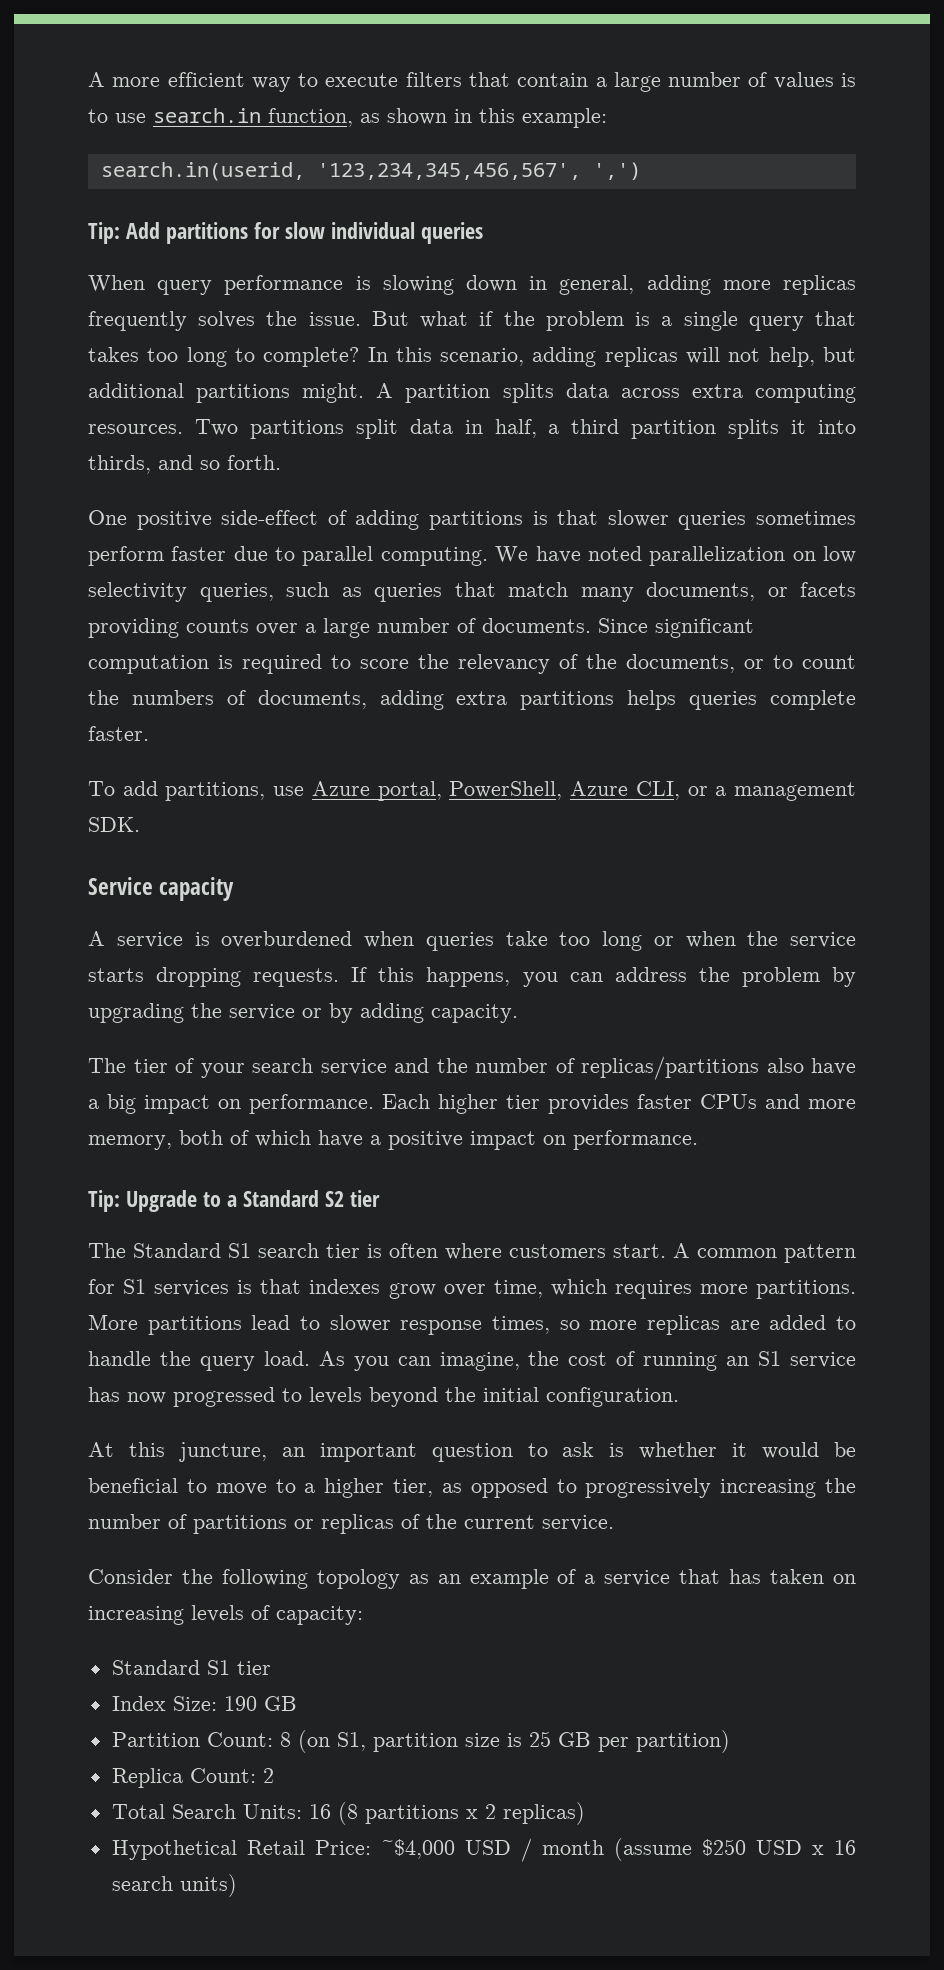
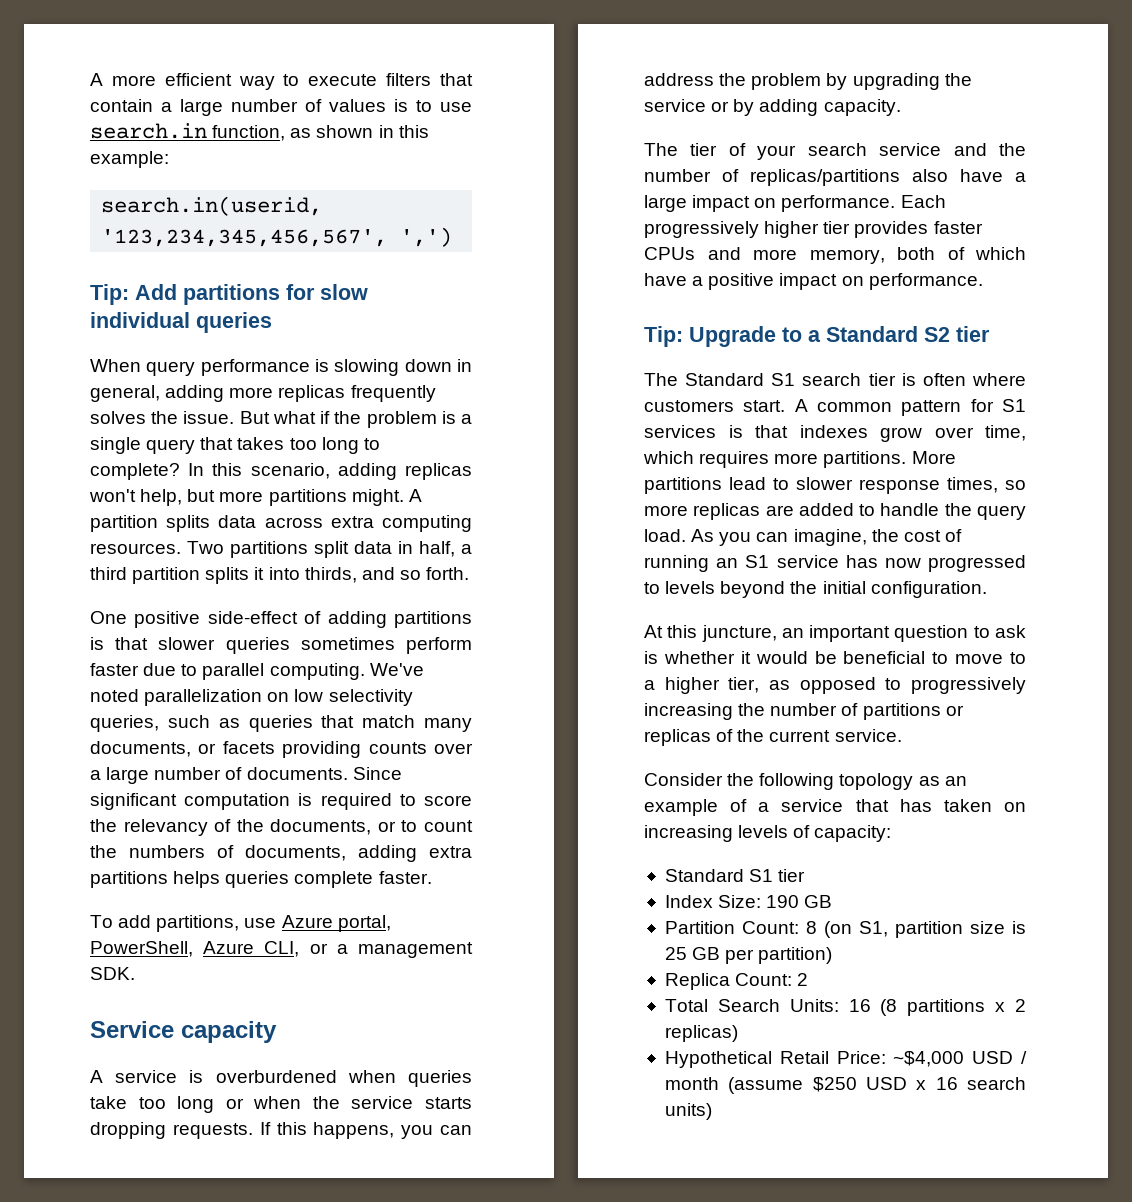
[686,347,761,364] will not -> [89,489,136,502] won't
[88,383,184,398] additional -> [219,491,264,502] more
[495,546,581,563] We have -> [369,663,424,676] We've
[107,1094,136,1114] big -> [644,195,687,212] large
(430, 1101) none -> [644,221,759,238] progressively

